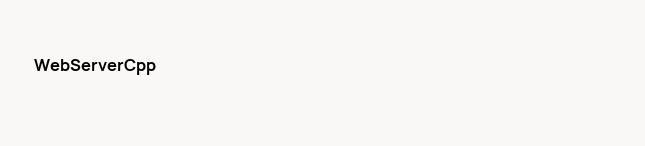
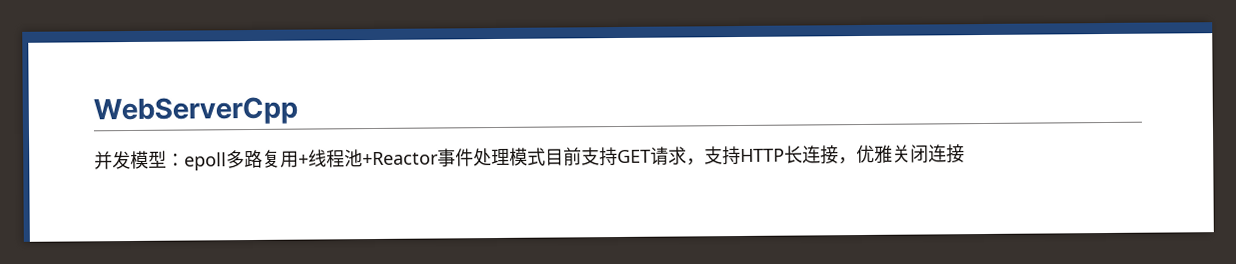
(156, 67) none -> [94,144,965,171] // 并发模型：epoll多路复用+线程池+Reactor事件处理模式目前支持GET请求，支持HTTP长连接，优雅关闭连接

